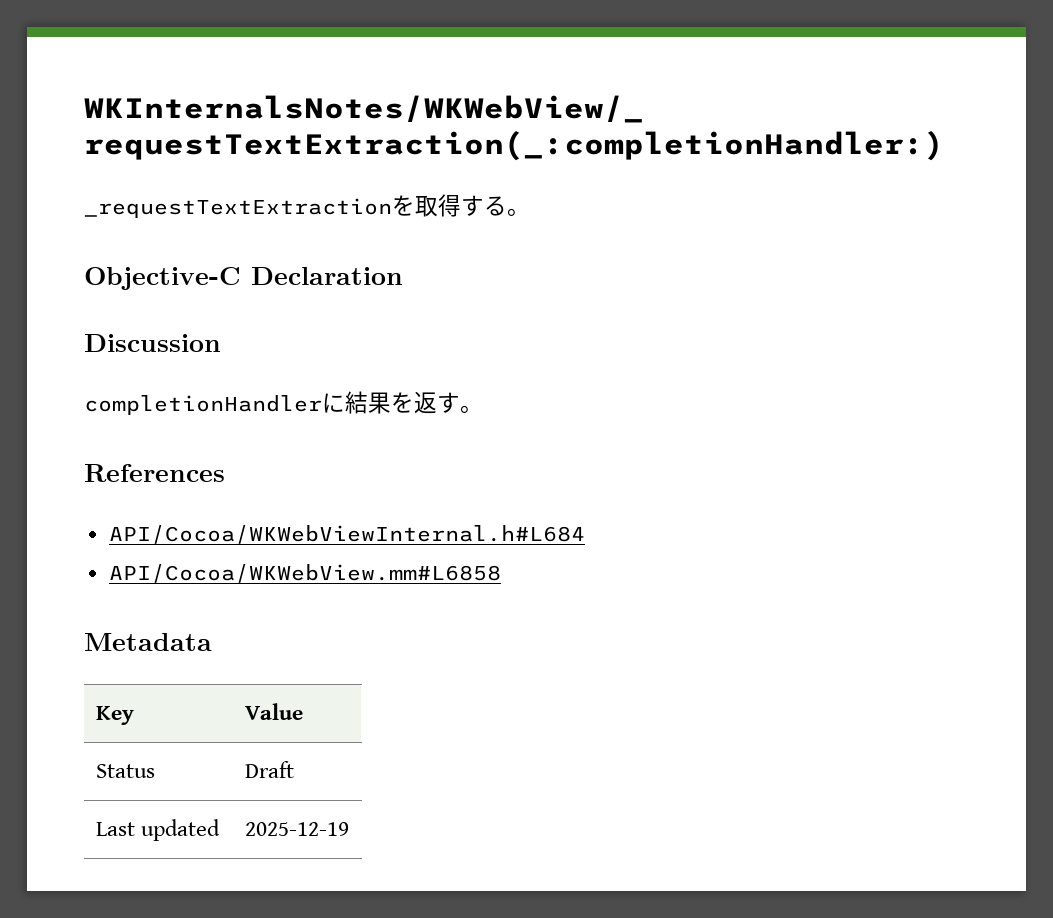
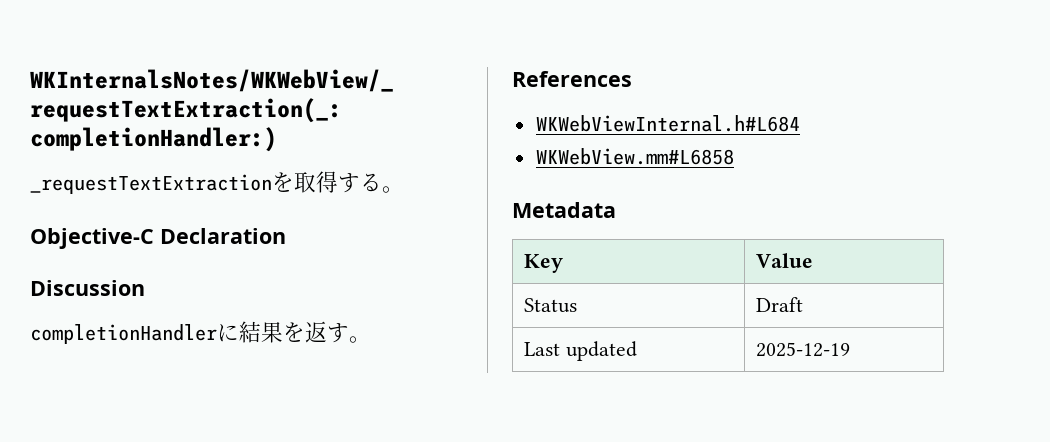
[108,525,585,544] [108,564,501,583] API/Cocoa/WKWebViewInternal.h#L684 // API/Cocoa/WKWebView.mm#L6858 -> [535,115,800,132] [535,148,734,165] WKWebViewInternal.h#L684 // WKWebView.mm#L6858

